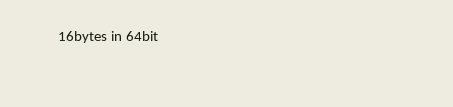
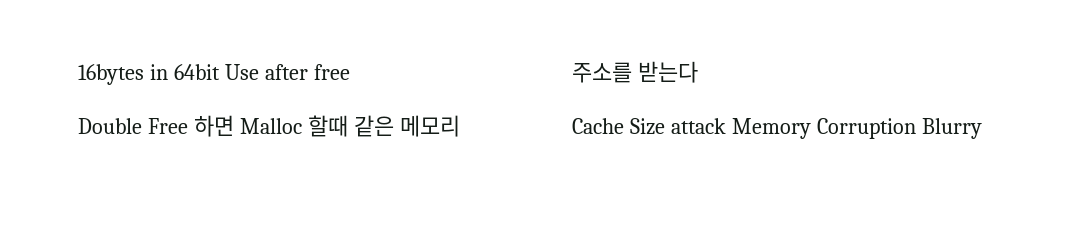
(158, 36) none -> [224,64,350,80] [78,115,460,137] [572,61,698,83] [572,118,982,139] Use after free // Double Free 하면 Malloc 할때 같은 메모리 주소를 받는다 // Cache Size attack Memory Corruption Blurry

